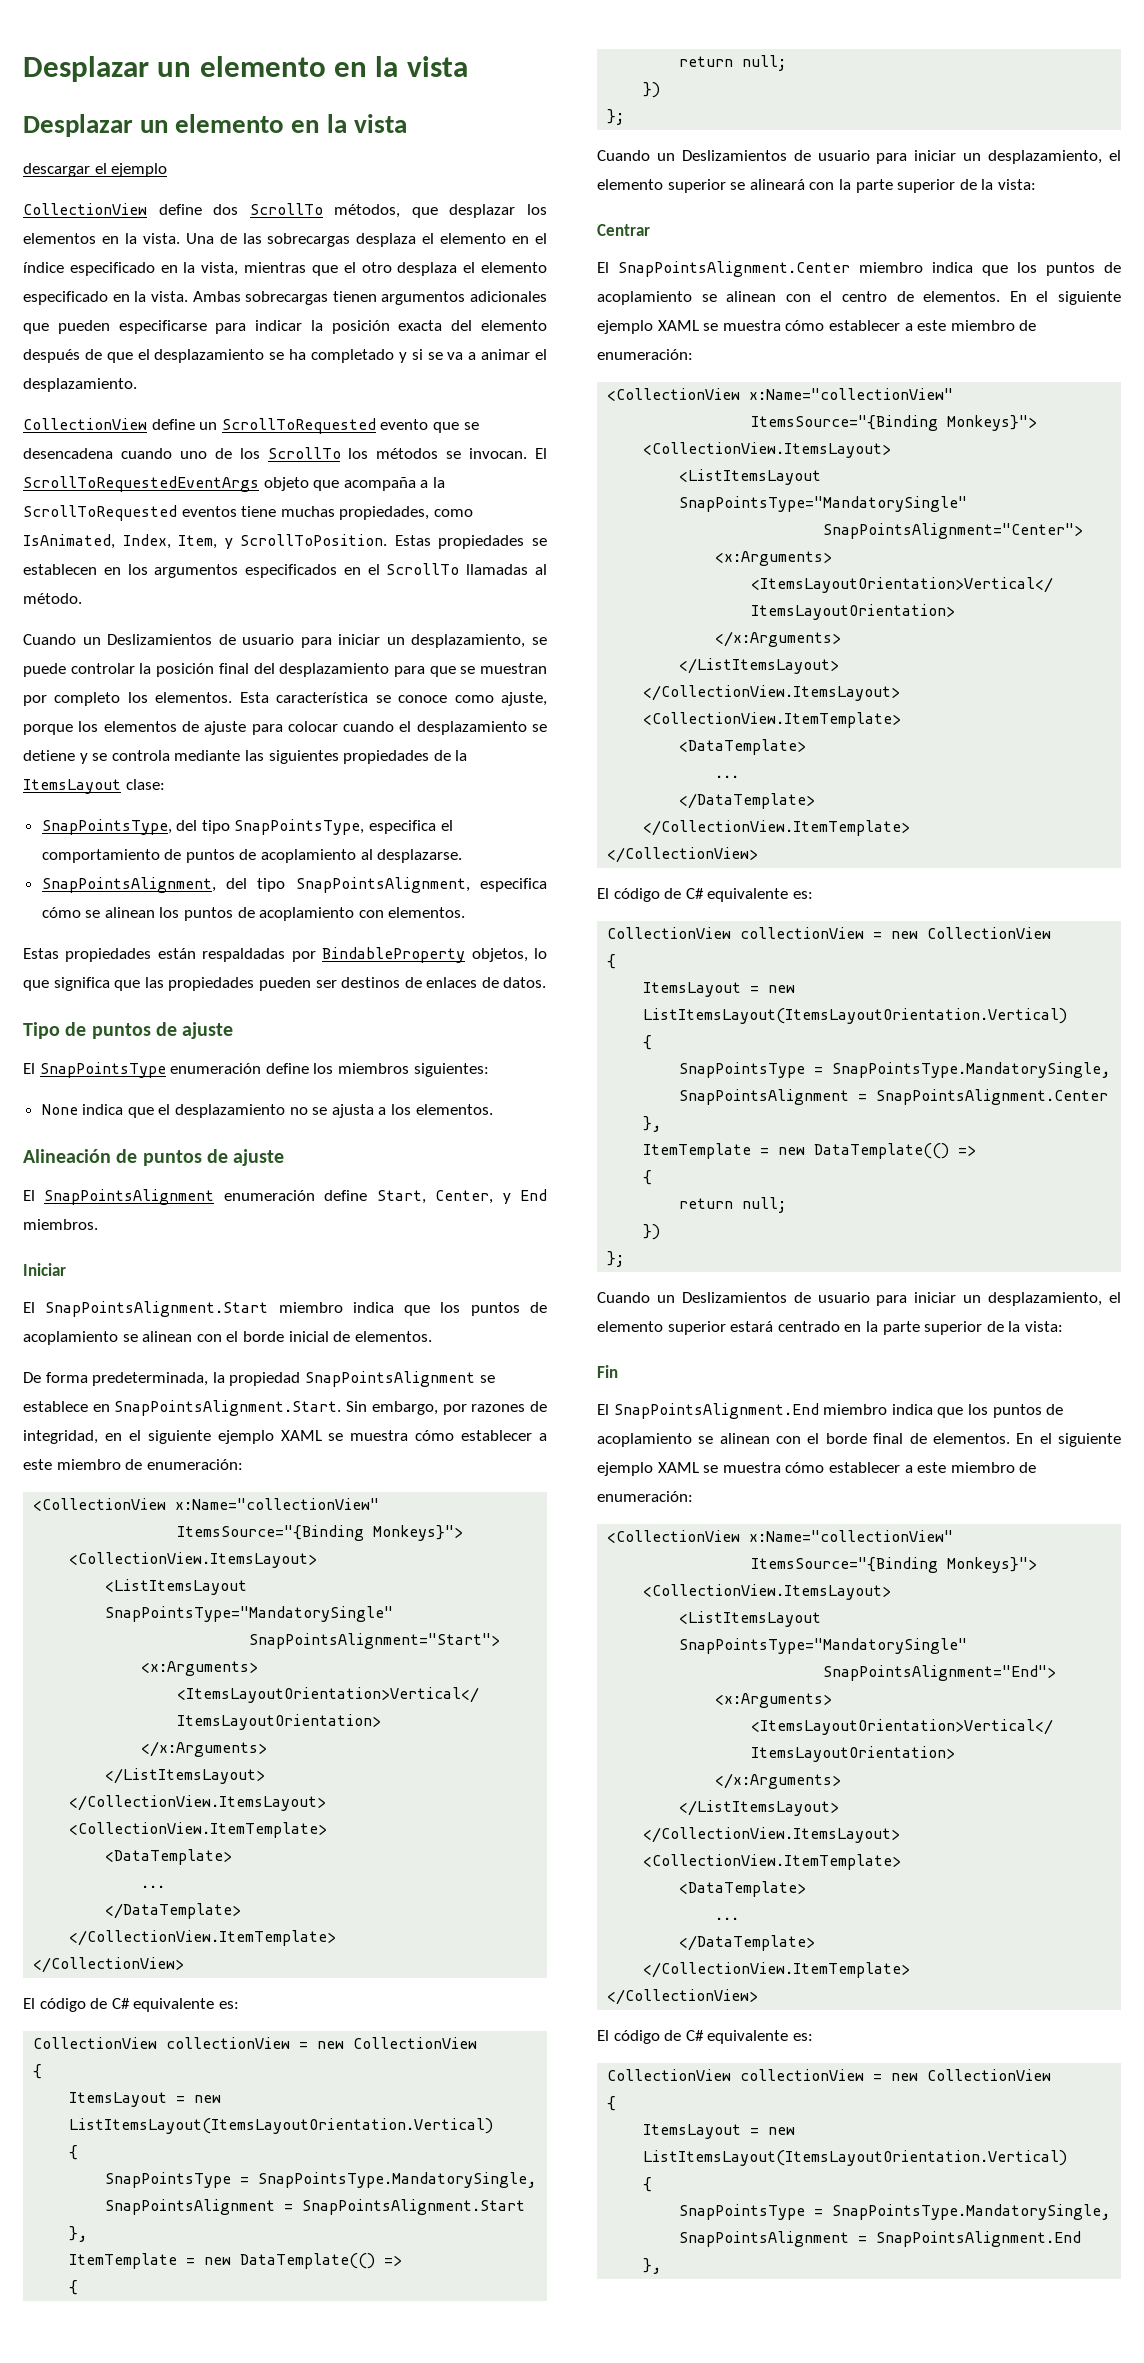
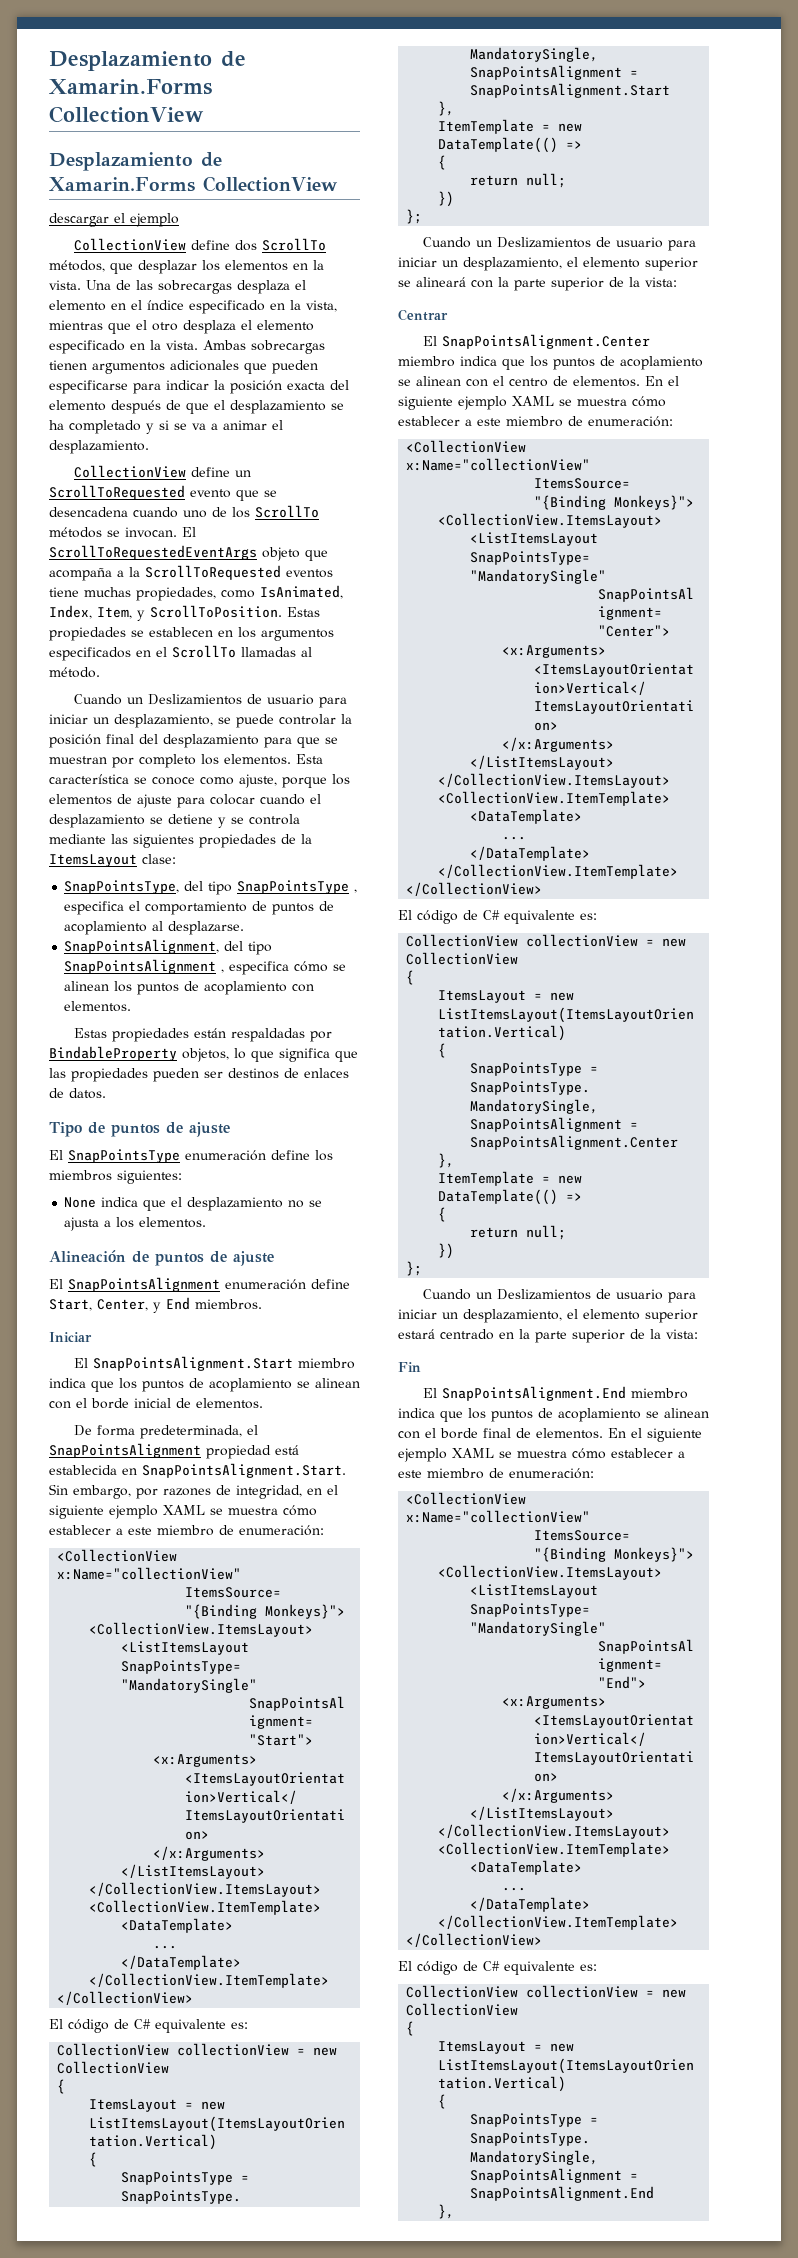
[23,56,468,82] [23,114,407,137] Desplazar un elemento en la vista // Desplazar un elemento en la vista -> [49,51,246,71] [49,79,212,95] [49,106,204,123] [49,152,222,171] [49,176,338,192] Desplazamiento de Xamarin.Forms CollectionView // Desplazamiento de Xamarin.Forms CollectionView
[348,448,369,459] los -> (319, 511) none
[234,819,365,835] SnapPointsType, -> [237,880,358,894] SnapPointsType ,
[295,877,470,893] SnapPointsAlignment, -> [64,959,225,974] SnapPointsAlignment ,
[212,1371,495,1387] [23,1401,88,1412] la propiedad SnapPointsAlignment se establece -> [246,1425,258,1435] [49,1443,299,1459] [49,1465,117,1475] el SnapPointsAlignment propiedad está establecida

